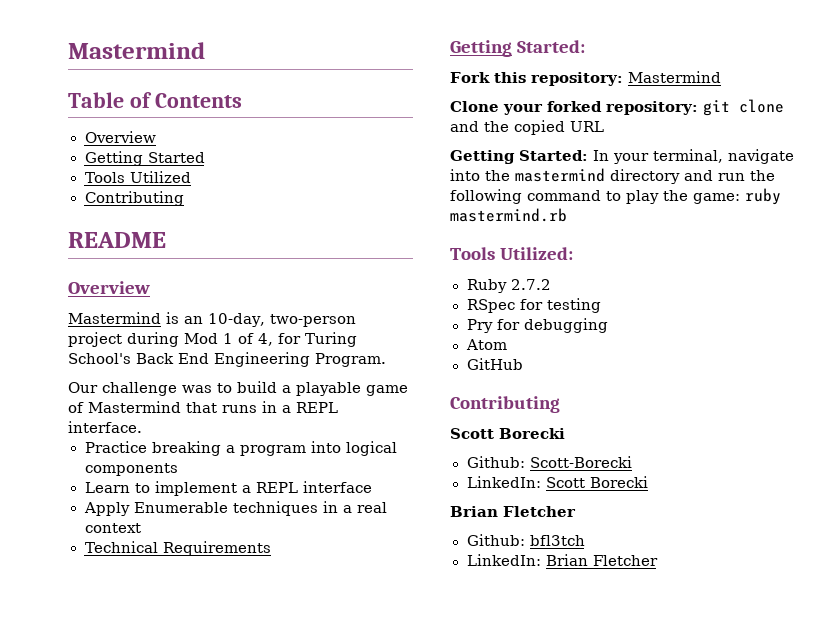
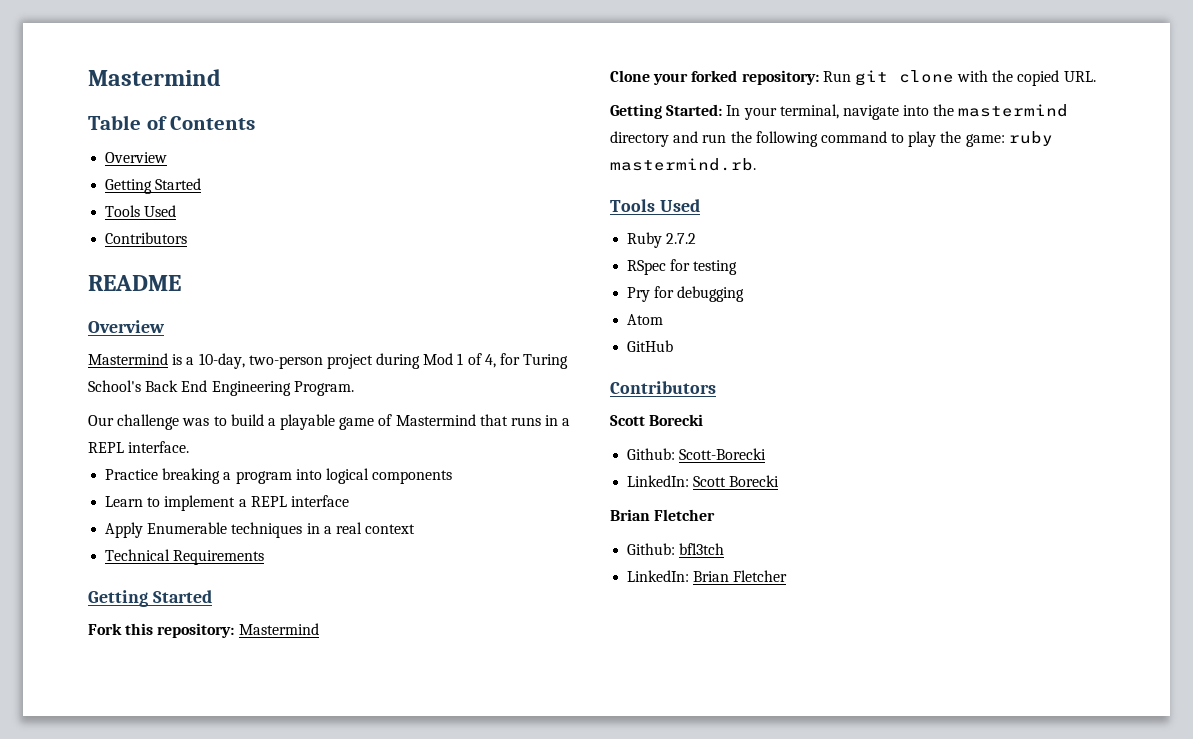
[130,171,192,183] [84,191,184,206] Utilized // Contributing -> [144,205,177,217] [105,232,188,244] Used // Contributors
[184,316,203,324] an -> [186,357,195,365] a
[516,40,585,53] Started: -> [152,590,212,603] Started
(698, 108) none -> [822,71,851,82] Run
[450,121,479,132] and -> [957,70,989,82] with
[570,121,604,132] URL -> [1063,71,1096,82] URL.
[450,208,567,222] [450,247,573,260] mastermind.rb // Tools Utilized: -> [610,158,756,171] [610,199,700,212] mastermind.rb. // Tools Used
[450,396,560,413] Contributing -> [610,381,716,394] Contributors

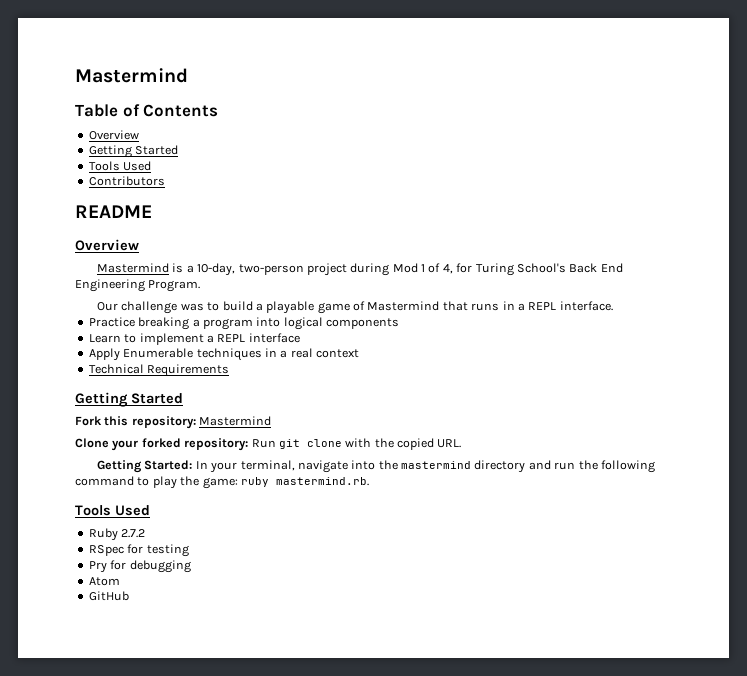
[610,381,716,394] [610,414,704,426] [627,448,767,460] [627,475,780,487] [610,509,716,521] [627,543,725,555] [627,570,788,582] // Contributors // Scott Borecki // Github: Scott-Borecki // LinkedIn: Scott Borecki // Brian Fletcher // Github: bfl3tch // LinkedIn: Brian Fletcher -> (129, 596) none

